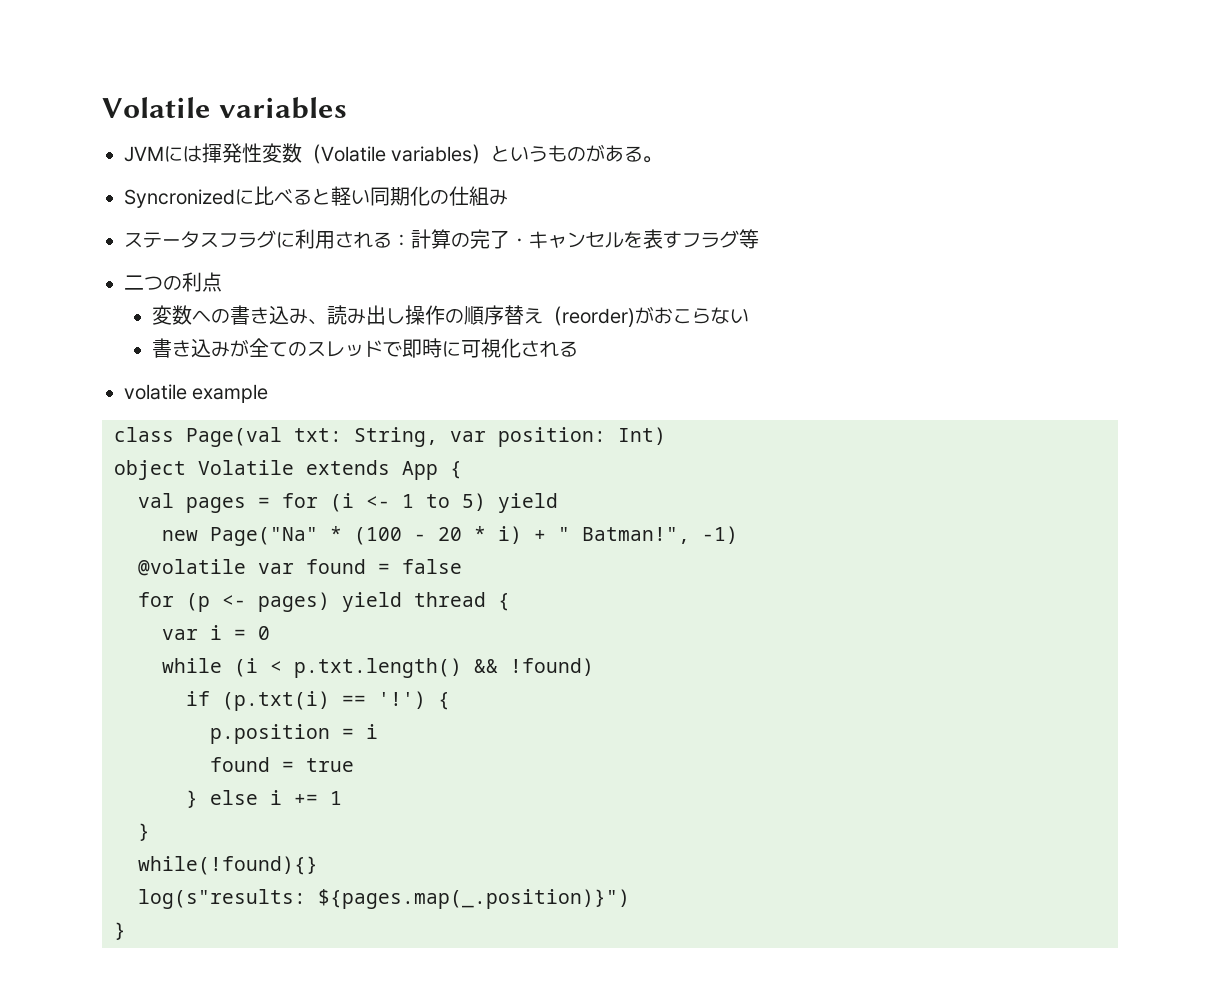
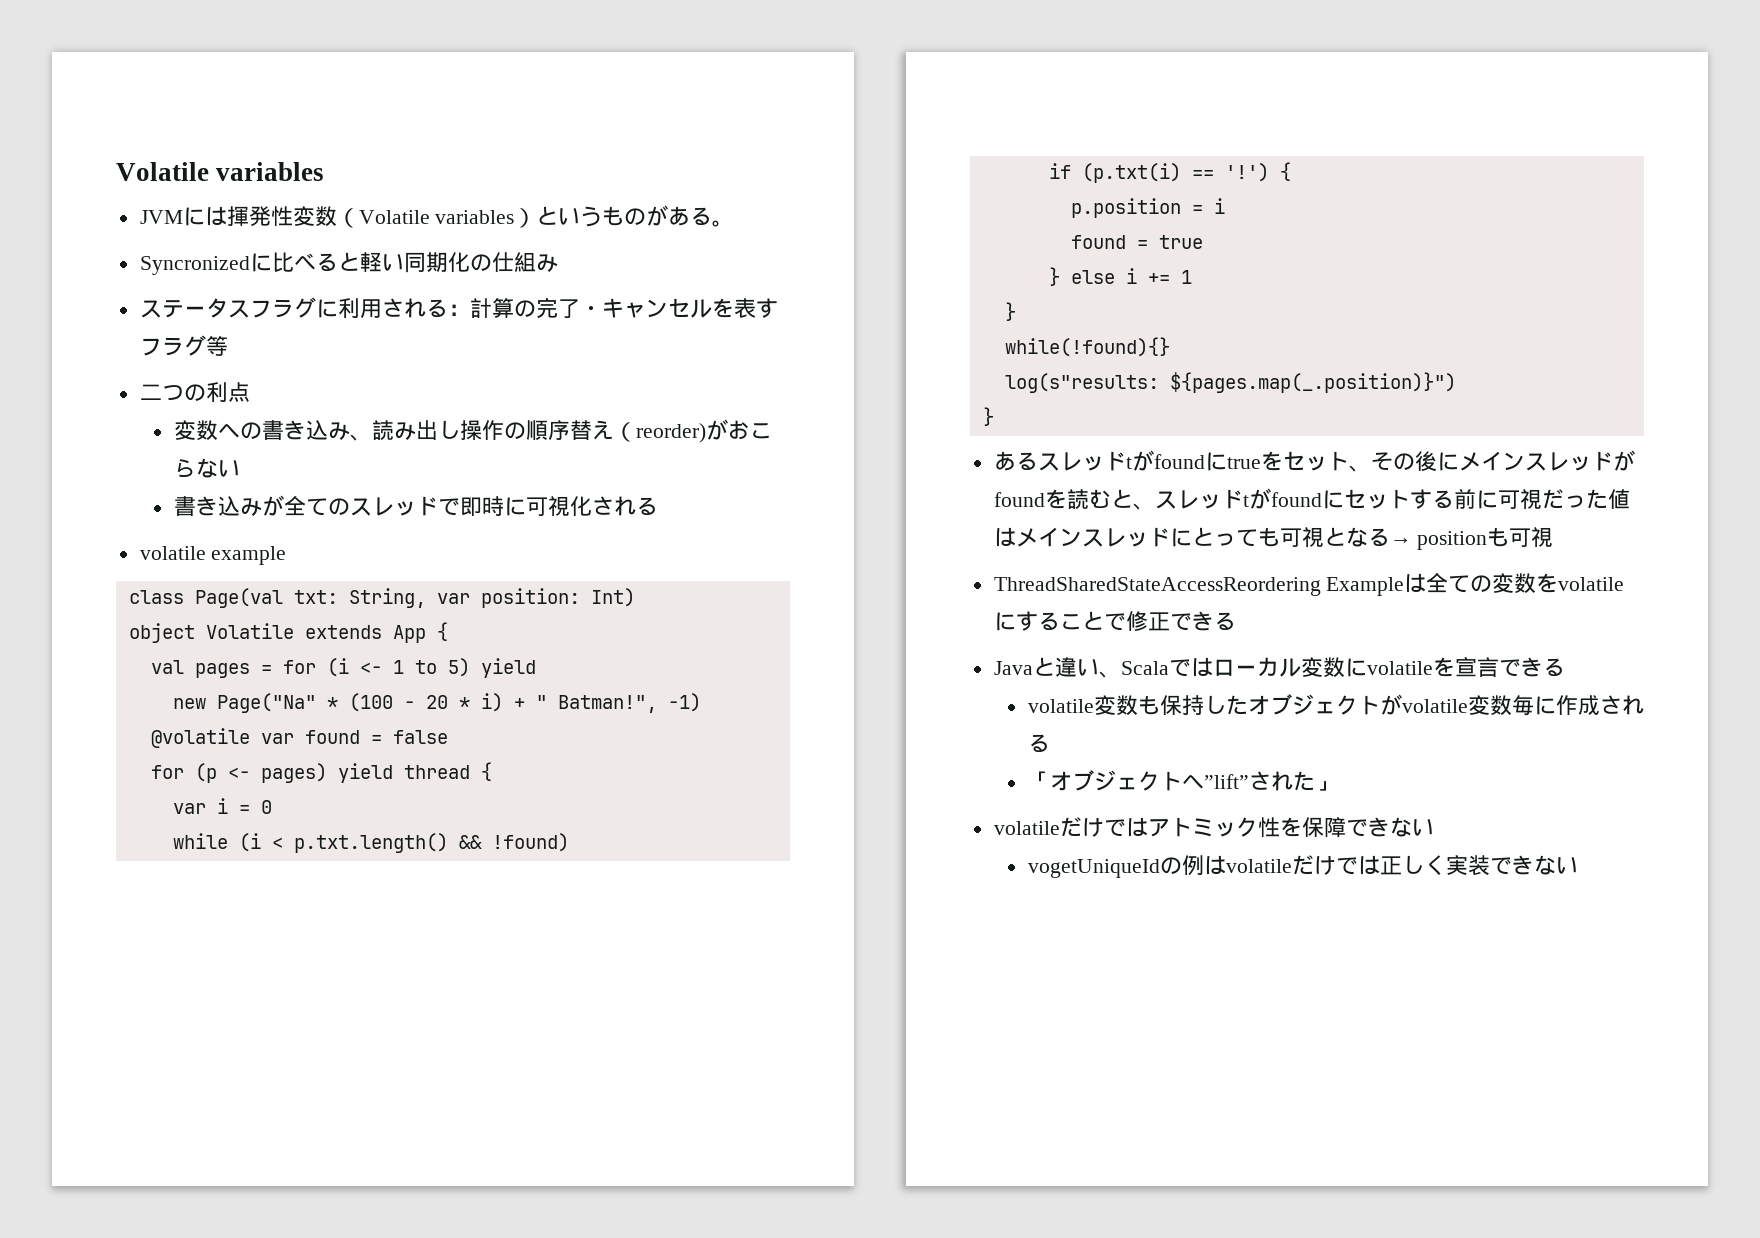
(126, 931) none -> [993,450,1635,472] [993,488,1630,510] [993,527,1554,550] [993,573,1625,596] [993,611,1236,631] [993,657,1565,678] [1027,694,1644,716] [1027,734,1050,753] [1027,770,1337,791] [993,817,1434,837] [1027,855,1578,878] // あるスレッドtがfoundにtrueをセット、その後にメインスレッドがfoundを読むと、スレッドtがfoundにセットする前に可視だった値はメインスレッドにとっても可視となる→ positionも可視 // ThreadSharedStateAccessReordering Exampleは全ての変数をvolatileにすることで修正できる // Javaと違い、Scalaではローカル変数にvolatileを宣言できる // volatile変数も保持したオブジェクトがvolatile変数毎に作成される // 「オブジェクトへ”lift”された」 // volatileだけではアトミック性を保障できない // vogetUniqueIdの例はvolatileだけでは正しく実装できない

